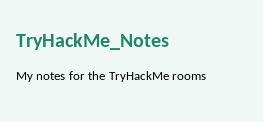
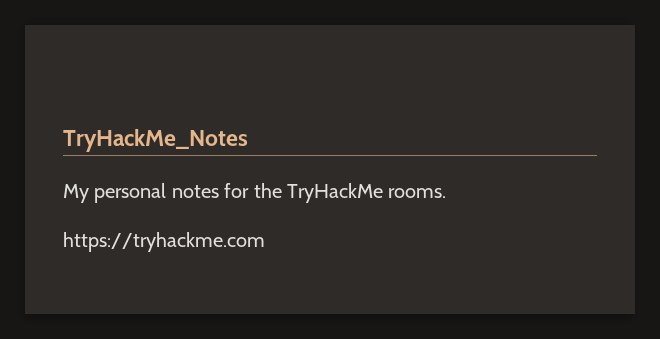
(33, 77) none -> [94,183,167,203] personal
[171,74,206,80] rooms -> [388,188,447,198] [63,232,265,252] rooms. // https://tryhackme.com

